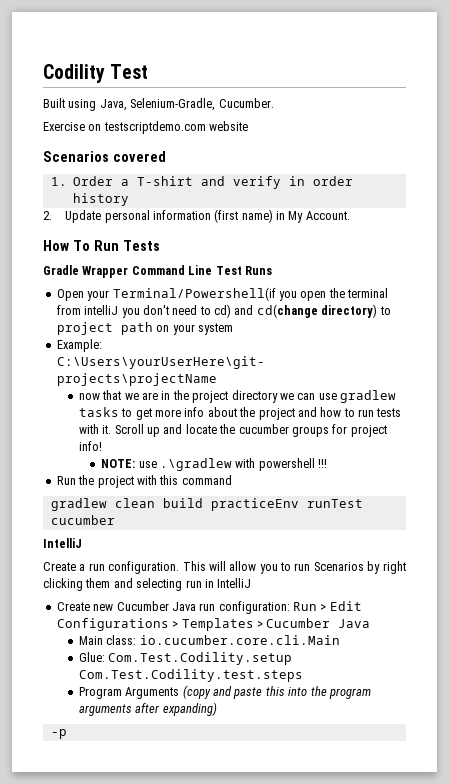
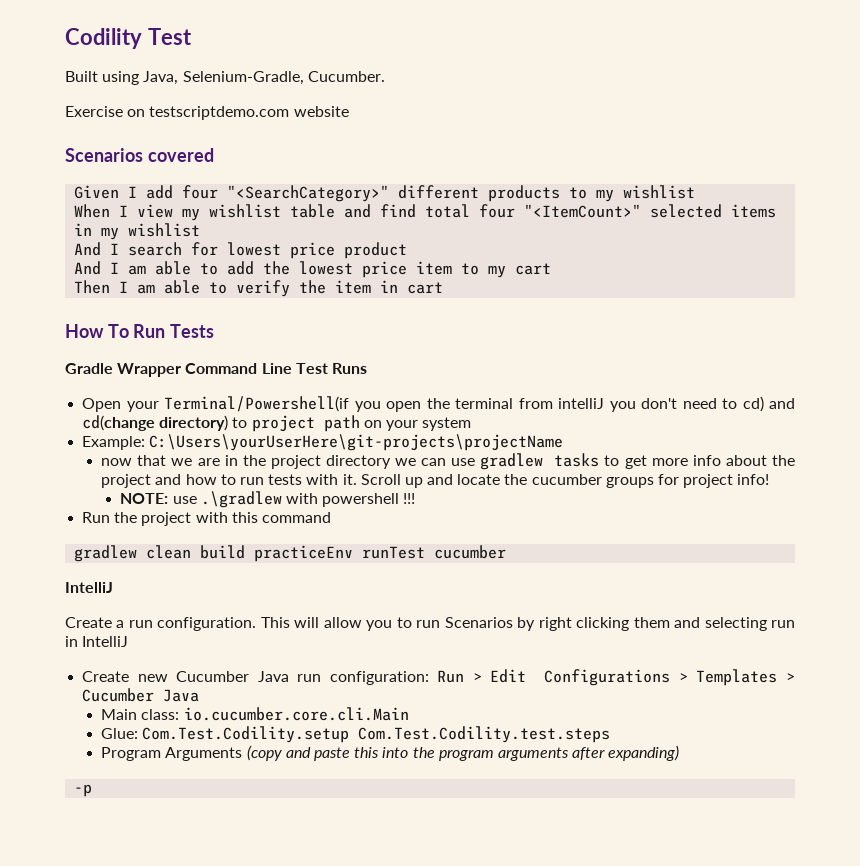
[50,176,353,189] [72,193,129,206] [43,209,350,223] 1. Order a T-shirt and verify in order history // 2. Update personal information (first name) in My Account. -> [74,185,696,202] [74,204,777,221] [74,223,201,240] [74,242,408,259] [74,261,552,278] [74,280,444,297] Given I add four "<SearchCategory>" different products to my wishlist // When I view my wishlist table and find total four "<ItemCount>" selected items in my wishlist // And I search for lowest price product // And I am able to add the lowest price item to my cart // Then I am able to verify the item in cart

